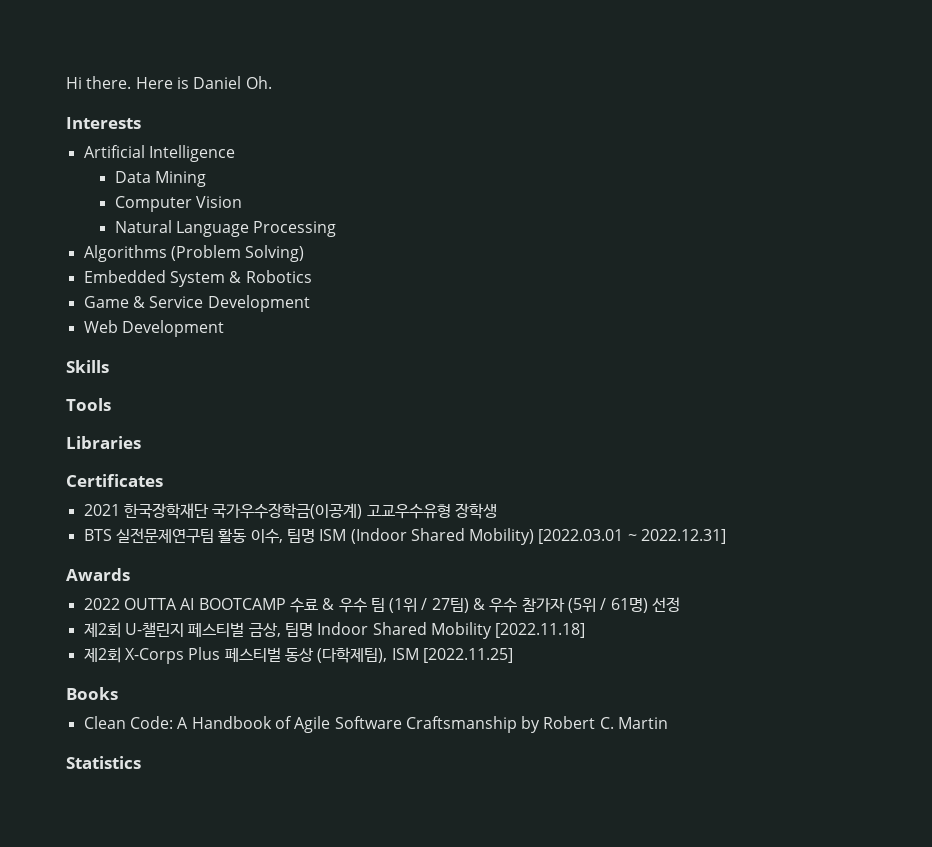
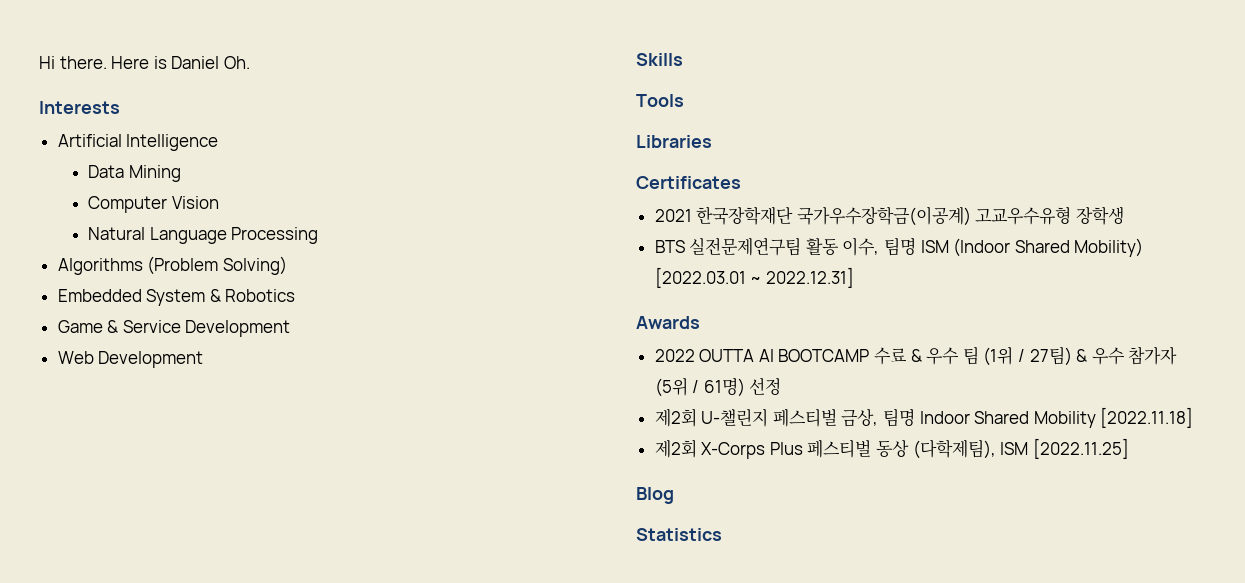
[66,687,118,700] [83,716,669,733] Books // Clean Code: A Handbook of Agile Software Craftsmanship by Robert C. Martin -> [636,487,674,504] Blog

